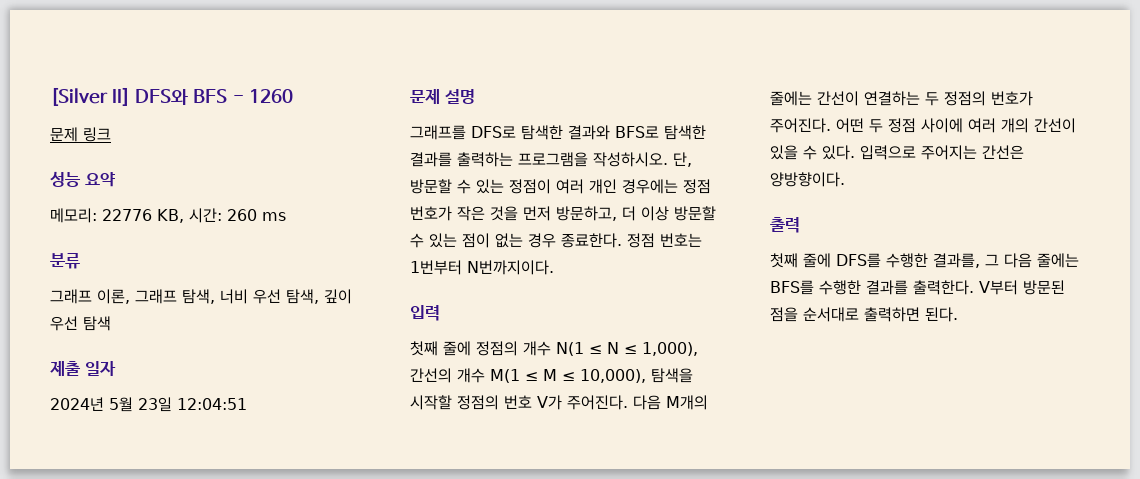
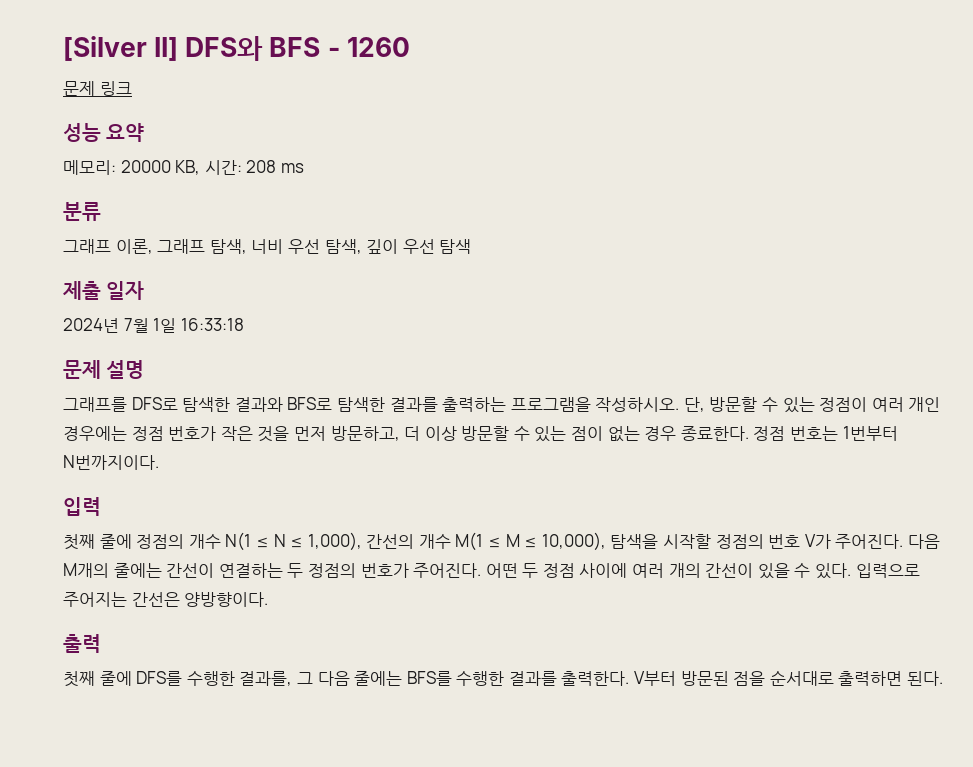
[102,209,152,221] 22776 -> [120,160,171,173] 20000
[227,209,257,221] 260 -> [246,160,277,173] 208
[109,397,247,412] 5월 23일 12:04:51 -> [123,318,244,333] 7월 1일 16:33:18

